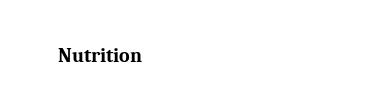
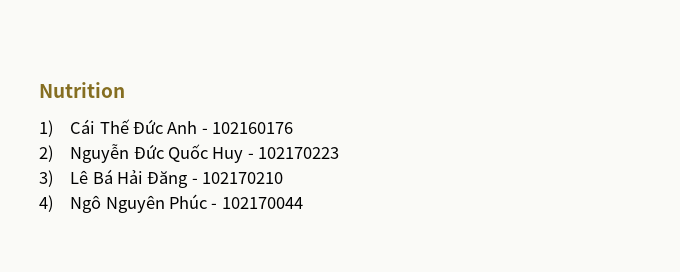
(142, 55) none -> [39,119,294,137] [39,144,340,163] [39,169,284,188] [39,194,303,213] // 1) Cái Thế Đức Anh - 102160176 // 2) Nguyễn Đức Quốc Huy - 102170223 // 3) Lê Bá Hải Đăng - 102170210 // 4) Ngô Nguyên Phúc - 102170044

